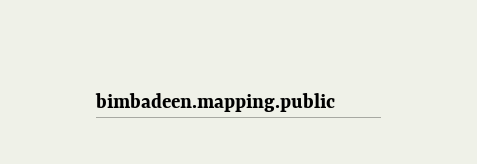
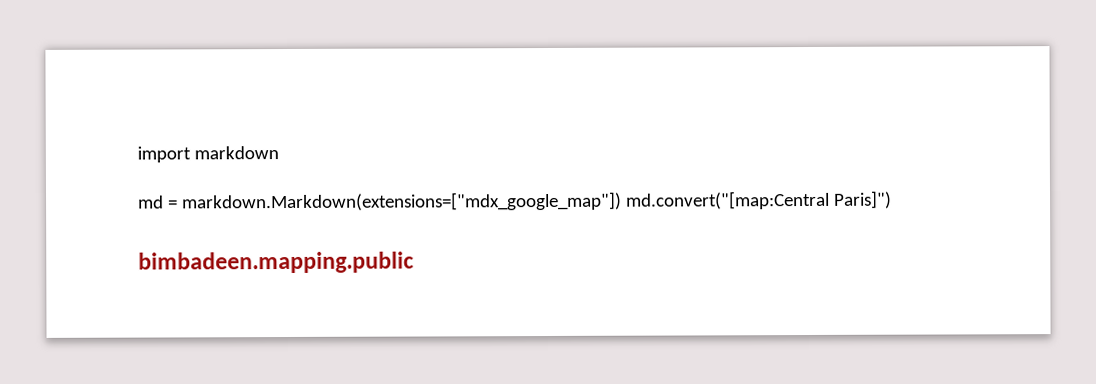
(95, 102) none -> [137,146,279,163] [138,190,892,212] import markdown // md = markdown.Markdown(extensions=["mdx_google_map"]) md.convert("[map:Central Paris]") //

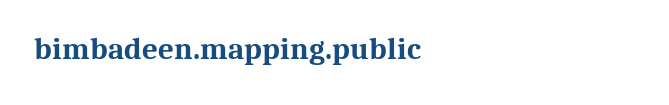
[137,146,279,163] [138,190,892,212] import markdown // md = markdown.Markdown(extensions=["mdx_google_map"]) md.convert("[map:Central Paris]") // -> (34, 51) none

